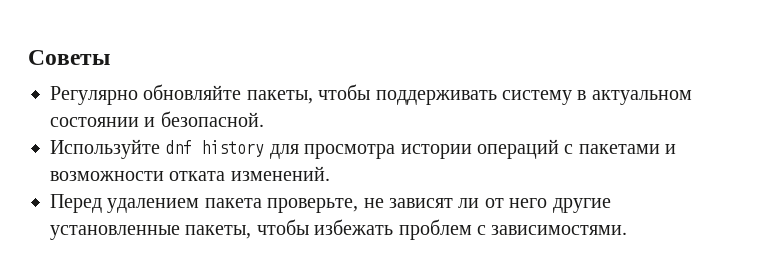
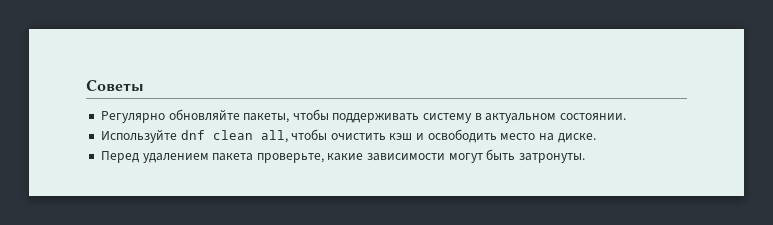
[50,111,264,127] состоянии и безопасной. -> [560,113,627,120] состоянии.
[201,139,677,159] [50,166,330,181] [50,194,611,213] [50,219,628,240] history для просмотра истории операций с пакетами и возможности отката изменений. // Перед удалением пакета проверьте, не зависят ли от него другие установленные пакеты, чтобы избежать проблем с зависимостями. -> [212,129,596,143] [100,149,586,163] clean all, чтобы очистить кэш и освободить место на диске. // Перед удалением пакета проверьте, какие зависимости могут быть затронуты.

